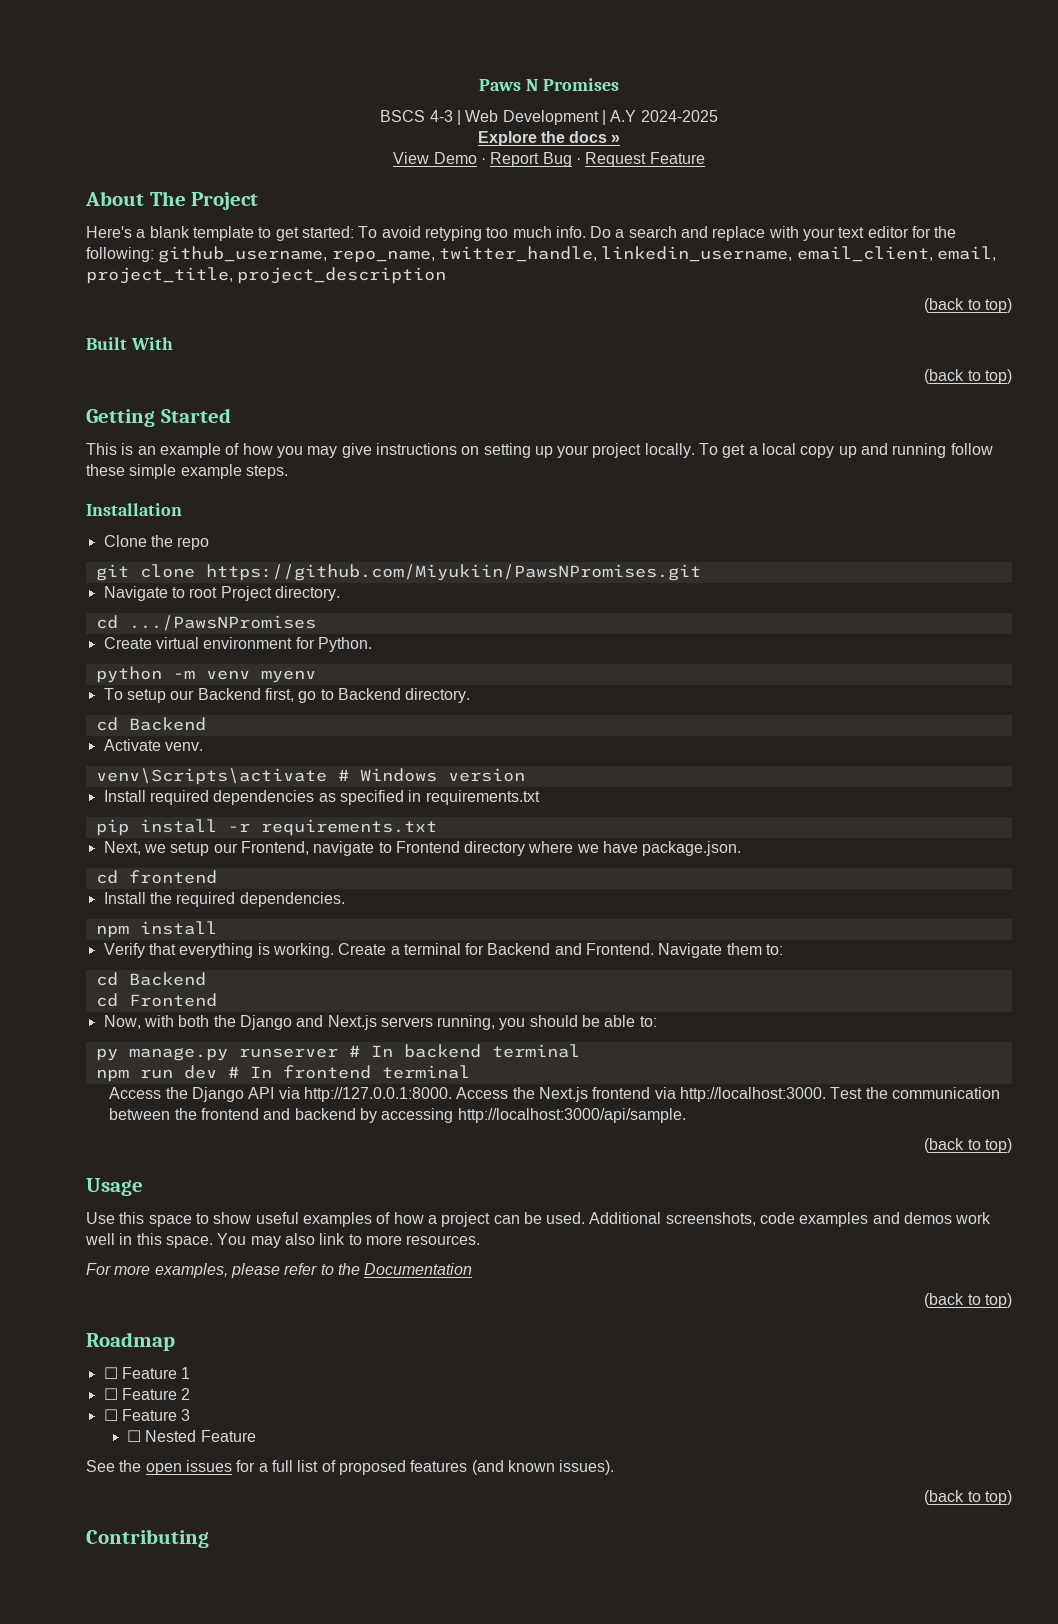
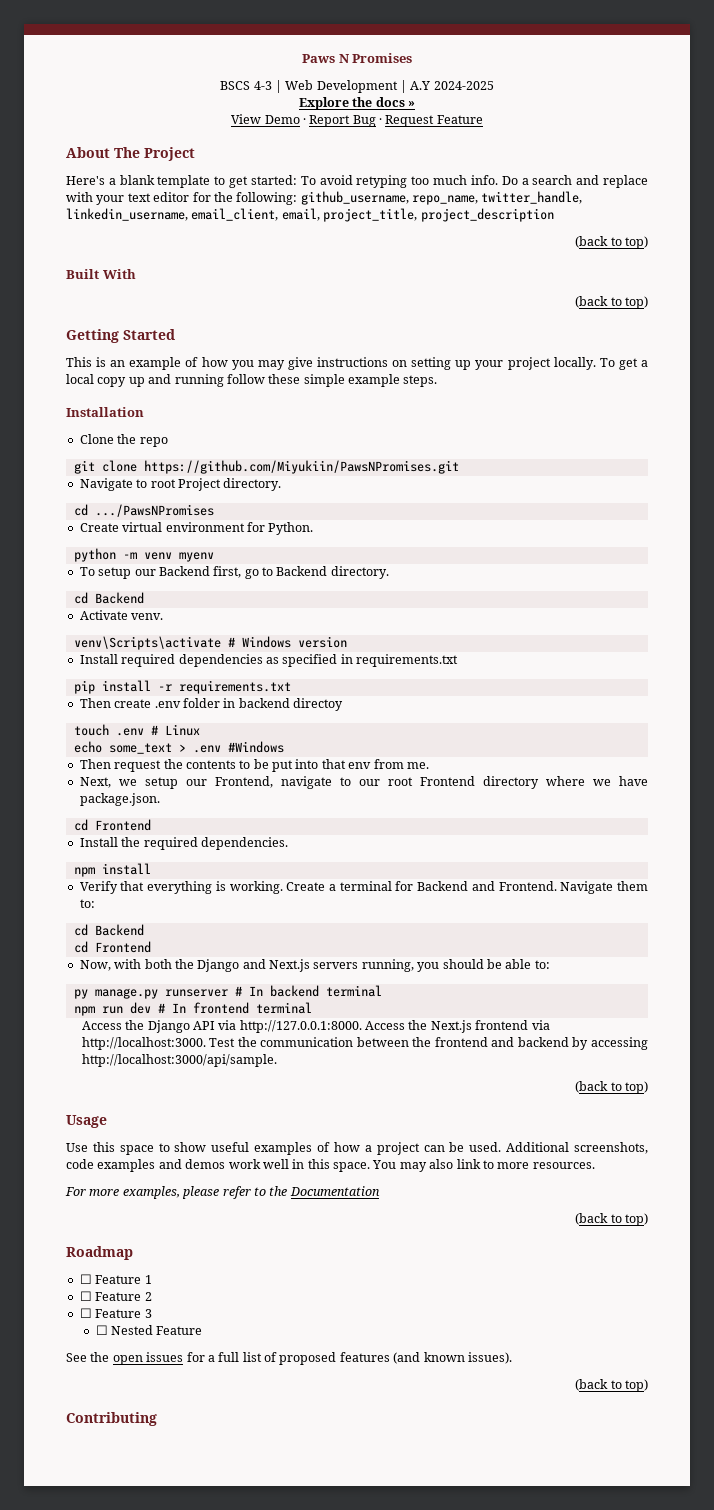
(437, 827) none -> [79,698,343,711] [73,724,200,736] [73,741,284,754] [79,759,429,772] // Then create .env folder in backend directoy // touch .env # Linux // echo some_text > .env #Windows // Then request the contents to be put into that env from me.
(392, 847) none -> [358,777,413,786] our root
[128,870,217,884] frontend -> [94,819,151,831] Frontend

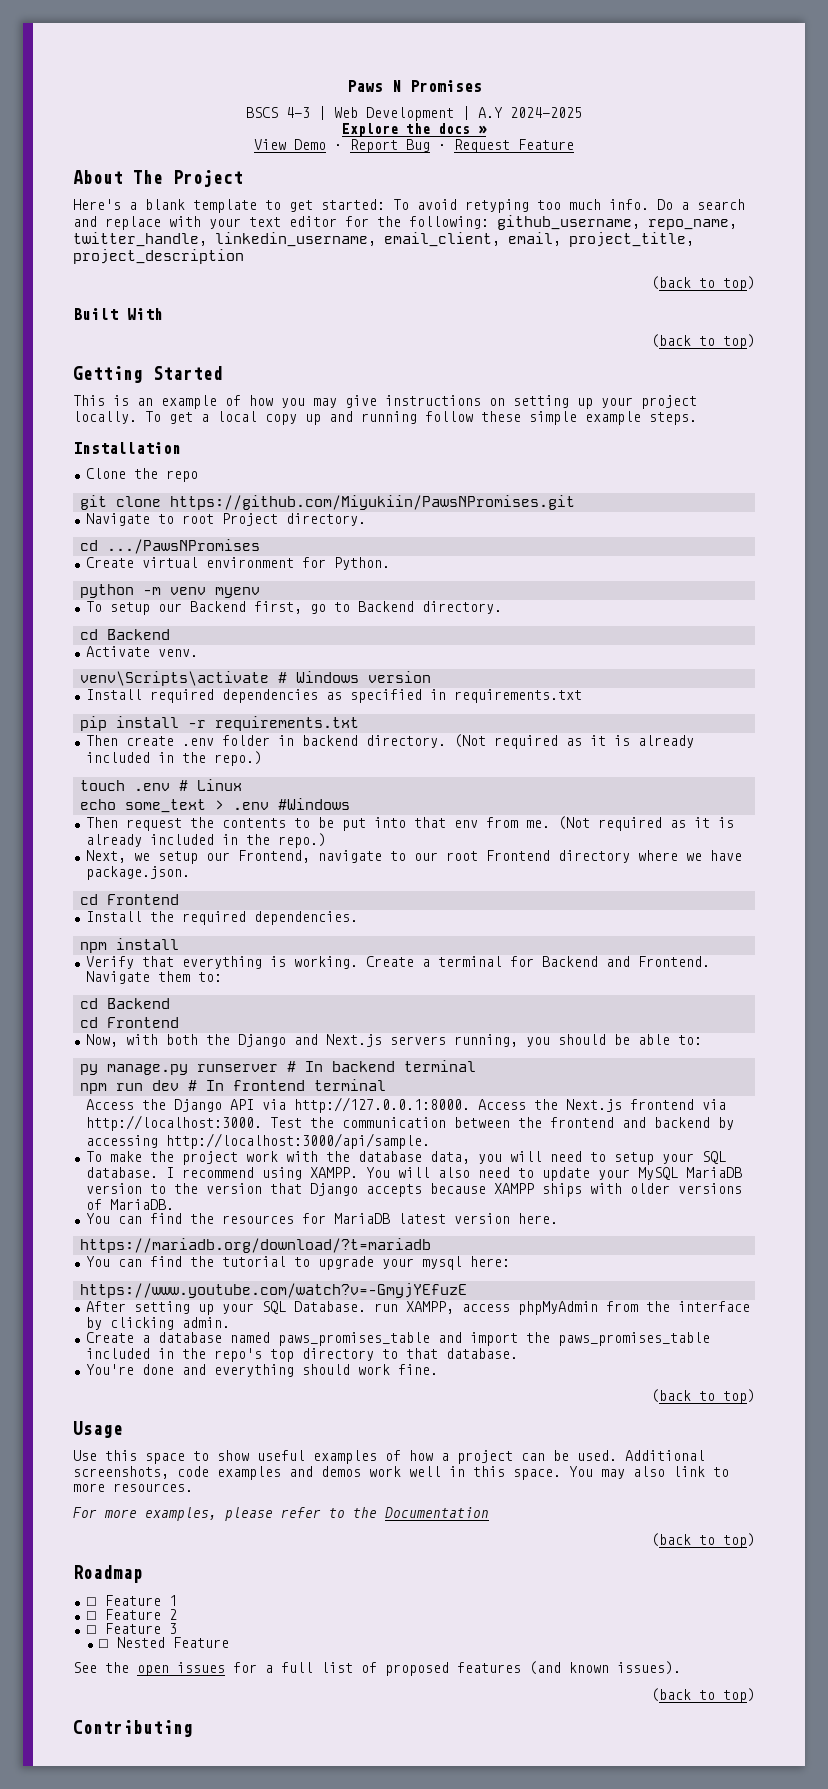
[293,698,343,711] directoy -> [365,734,694,749] [85,751,262,766] directory. (Not required as it is already included in the repo.)
(429, 765) none -> [557,816,734,831] [85,833,326,848] (Not required as it is already included in the repo.)
(277, 1060) none -> [85,1151,726,1165] [85,1167,742,1181] [85,1183,742,1197] [85,1199,174,1210] [85,1213,558,1224] [79,1238,431,1253] [85,1256,510,1270] [79,1283,467,1298] [85,1301,750,1315] [85,1317,230,1330] [85,1332,710,1346] [85,1348,518,1362] [85,1364,438,1377] // To make the project work with the database data, you will need to setup your SQL database. I recommend using XAMPP. You will also need to update your MySQL MariaDB version to the version that Django accepts because XAMPP ships with older versions of MariaDB. // You can find the resources for MariaDB latest version here. // https://mariadb.org/download/?t=mariadb // You can find the tutorial to upgrade your mysql here: // https://www.youtube.com/watch?v=-GmyjYEfuzE // After setting up your SQL Database. run XAMPP, access phpMyAdmin from the interface by clicking admin. // Create a database named paws_promises_table and import the paws_promises_table included in the repo's top directory to that database. // You're done and everything should work fine.

